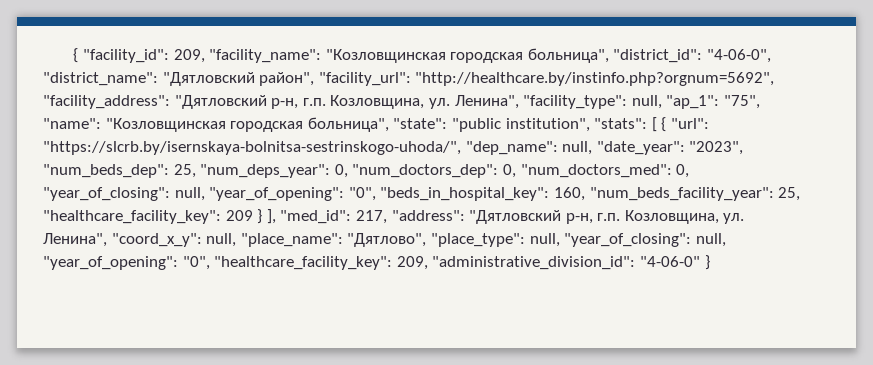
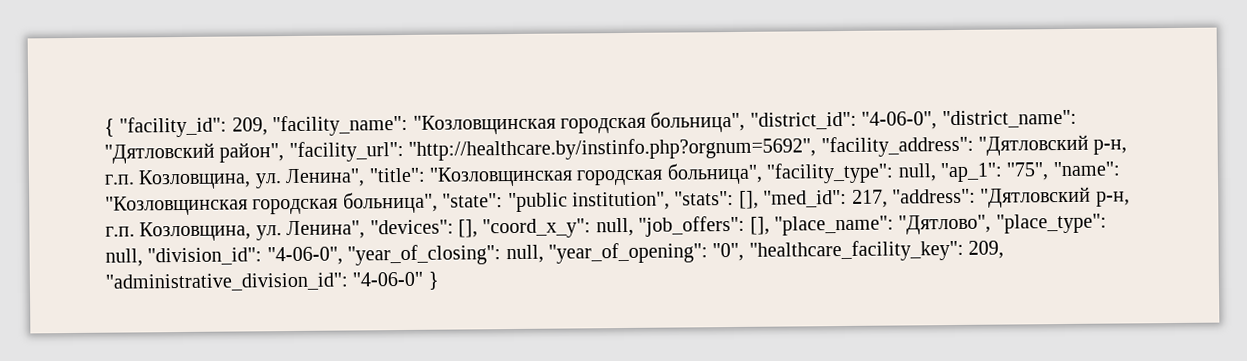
(519, 102) none -> [368,162,763,187] "title": "Козловщинская городская больница",
[651,117,709,132] [43,141,744,155] [43,164,690,178] [43,187,801,201] [43,209,276,224] [ { "url": "https://slcrb.by/isernskaya-bolnitsa-sestrinskogo-uhoda/", "dep_name": null, "date_year": "2023", "num_beds_dep": 25, "num_deps_year": 0, "num_doctors_dep": 0, "num_doctors_med": 0, "year_of_closing": null, "year_of_opening": "0", "beds_in_hospital_key": 160, "num_beds_facility_year": 25, "healthcare_facility_key": 209 } ], -> [738,190,759,209] [],
[111,233,237,247] "coord_x_y": null, -> [369,215,770,239] "devices": [], "coord_x_y": null, "job_offers": [],
(560, 240) none -> [147,246,343,266] "division_id": "4-06-0",

